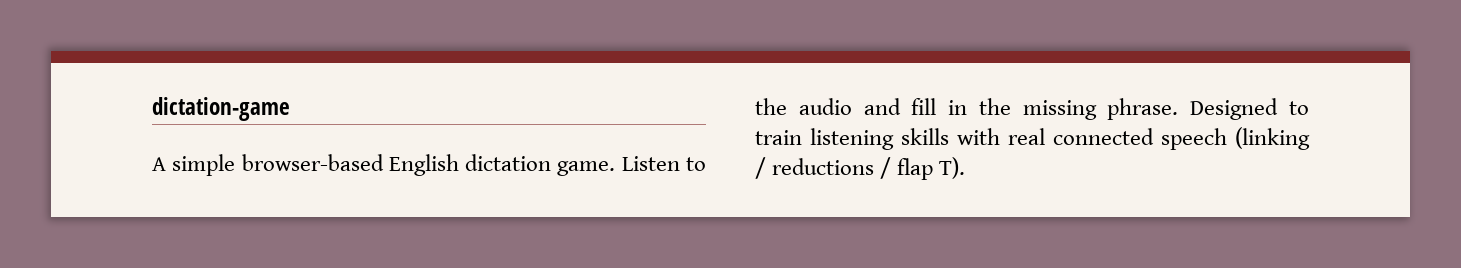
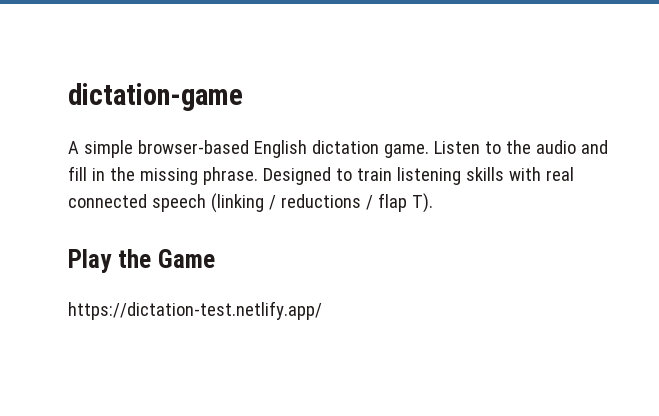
(966, 168) none -> [68,249,215,273] [68,301,322,320] // Play the Game // https://dictation-test.netlify.app/

